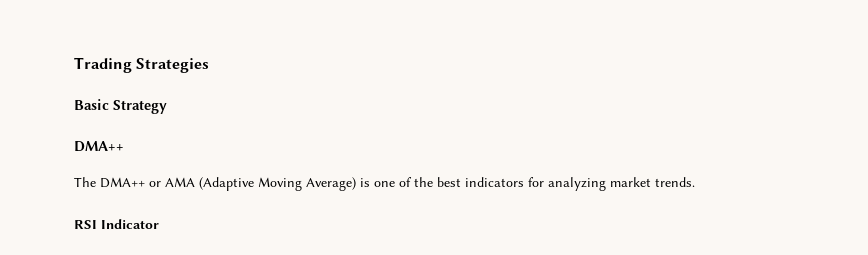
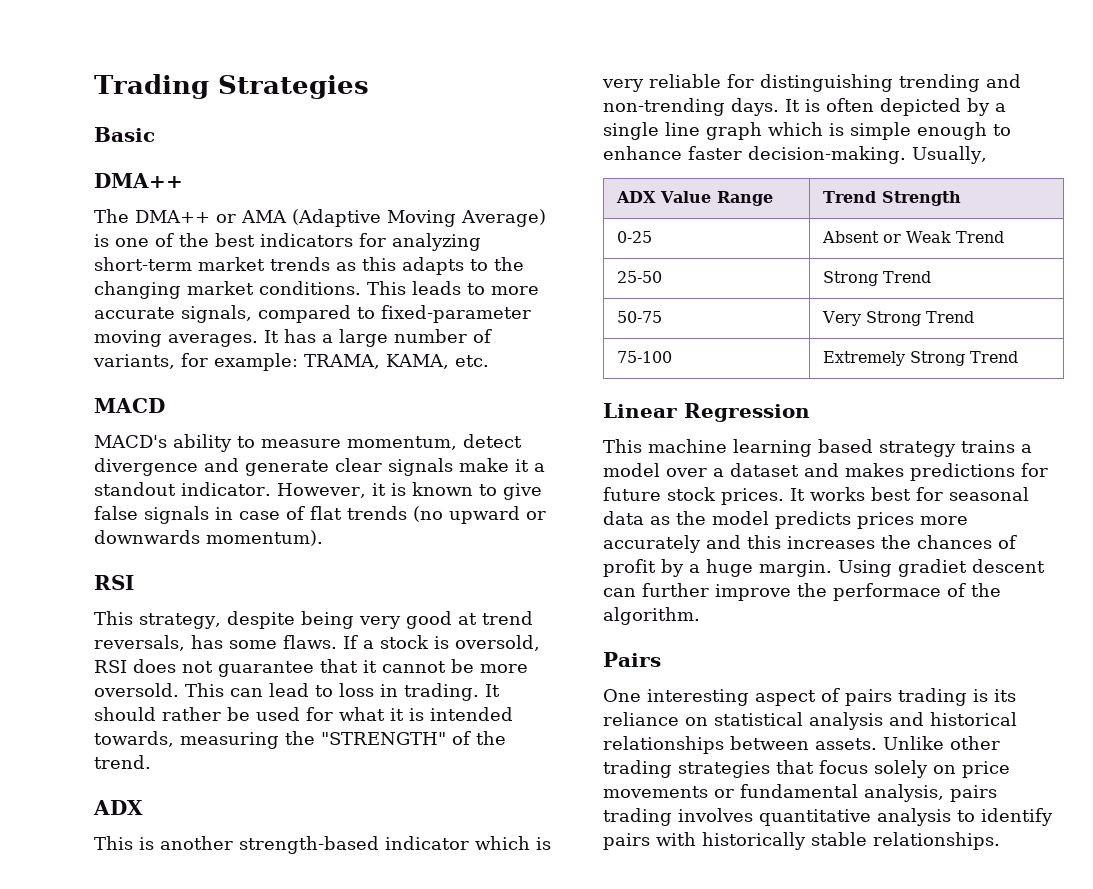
[113,100,167,114] Strategy -> (155, 134) none
[610,177,695,187] [74,219,159,229] market trends. // RSI Indicator -> [94,257,524,275] [94,281,539,299] [94,305,531,323] [94,329,492,347] [93,353,489,371] [94,398,165,413] [94,434,522,452] [94,458,545,476] [94,482,542,500] [94,506,546,524] [94,530,323,546] [94,575,134,590] [94,611,533,629] [94,635,540,651] [94,659,528,677] [94,683,500,701] [94,707,513,721] [94,731,506,749] [94,755,151,769] [93,800,143,815] [94,836,551,854] [602,74,1021,92] [603,98,1006,116] [603,122,1011,140] [603,146,987,164] [616,191,774,206] [823,191,962,206] [617,231,653,243] [822,231,1005,243] [617,271,663,283] [823,271,932,286] [617,311,663,323] [822,311,975,326] [617,351,673,363] [823,351,1019,366] [603,403,810,422] [603,439,1032,457] [603,463,1048,481] [603,487,1029,505] [603,511,968,529] [603,535,1017,553] [603,559,1045,577] [603,583,1001,601] [603,607,700,625] [603,652,661,667] [603,688,1016,706] [603,712,1017,730] [603,736,1000,754] [603,760,1010,778] [603,784,997,802] [603,808,1053,826] [603,832,1000,850] short-term market trends as this adapts to the changing market conditions. This leads to more accurate signals, compared to fixed-parameter moving averages. It has a large number of variants, for example: TRAMA, KAMA, etc. // MACD // MACD's ability to measure momentum, detect divergence and generate clear signals make it a standout indicator. However, it is known to give false signals in case of flat trends (no upward or downwards momentum). // RSI // This strategy, despite being very good at trend reversals, has some flaws. If a stock is oversold, RSI does not guarantee that it cannot be more oversold. This can lead to loss in trading. It should rather be used for what it is intended towards, measuring the "STRENGTH" of the trend. // ADX // This is another strength-based indicator which is very reliable for distinguishing trending and non-trending days. It is often depicted by a single line graph which is simple enough to enhance faster decision-making. Usually, // ADX Value Range | Trend Strength // 0-25 | Absent or Weak Trend // 25-50 | Strong Trend // 50-75 | Very Strong Trend // 75-100 | Extremely Strong Trend // Linear Regression // This machine learning based strategy trains a model over a dataset and makes predictions for future stock prices. It works best for seasonal data as the model predicts prices more accurately and this increases the chances of profit by a huge margin. Using gradiet descent can further improve the performace of the algorithm. // Pairs // One interesting aspect of pairs trading is its reliance on statistical analysis and historical relationships between assets. Unlike other trading strategies that focus solely on price movements or fundamental analysis, pairs trading involves quantitative analysis to identify pairs with historically stable relationships.

